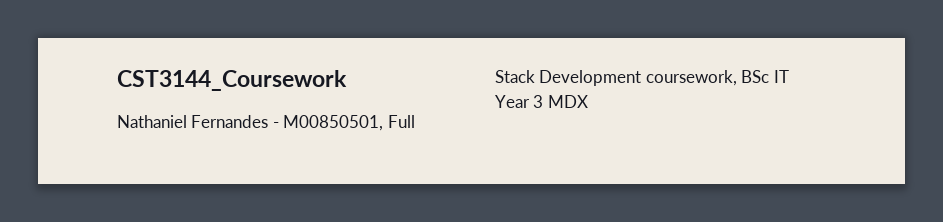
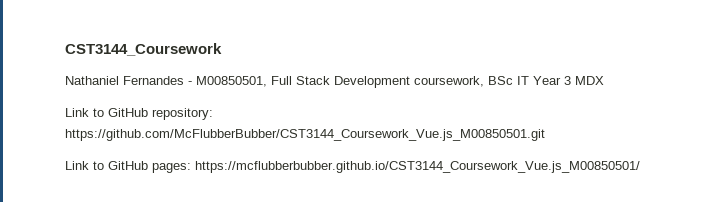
(588, 101) none -> [65,108,213,120] [65,129,545,141] [65,161,640,173] // Link to GitHub repository: https://github.com/McFlubberBubber/CST3144_Coursework_Vue.js_M00850501.git // Link to GitHub pages: https://mcflubberbubber.github.io/CST3144_Coursework_Vue.js_M00850501/

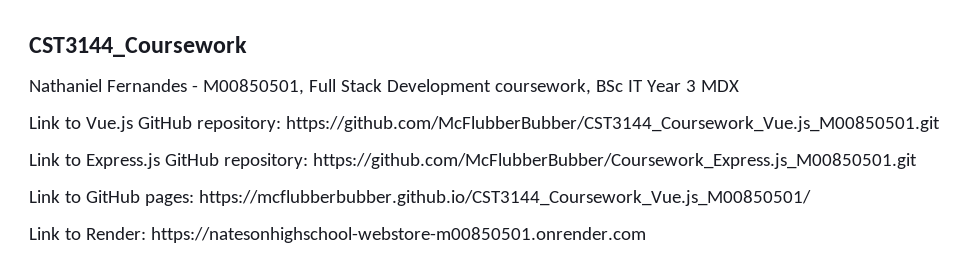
(104, 112) none -> [85,116,133,132] Vue.js
(545, 135) none -> [29,153,917,169] // Link to Express.js GitHub repository: https://github.com/McFlubberBubber/Coursework_Express.js_M00850501.git
(640, 167) none -> [29,227,646,243] // Link to Render: https://natesonhighschool-webstore-m00850501.onrender.com

